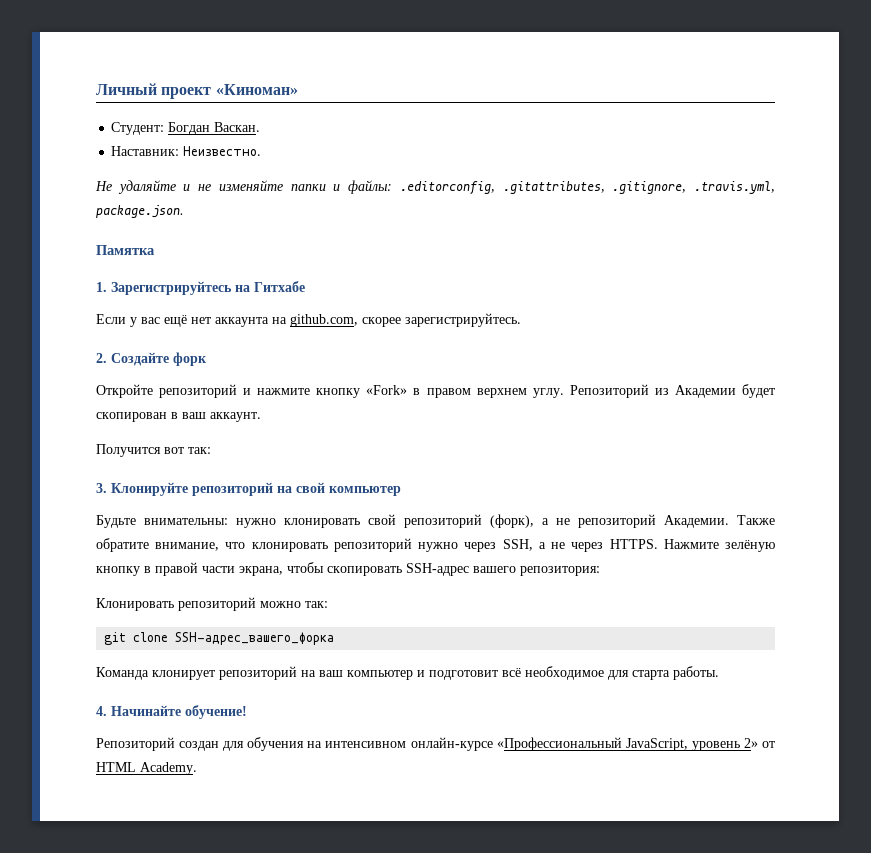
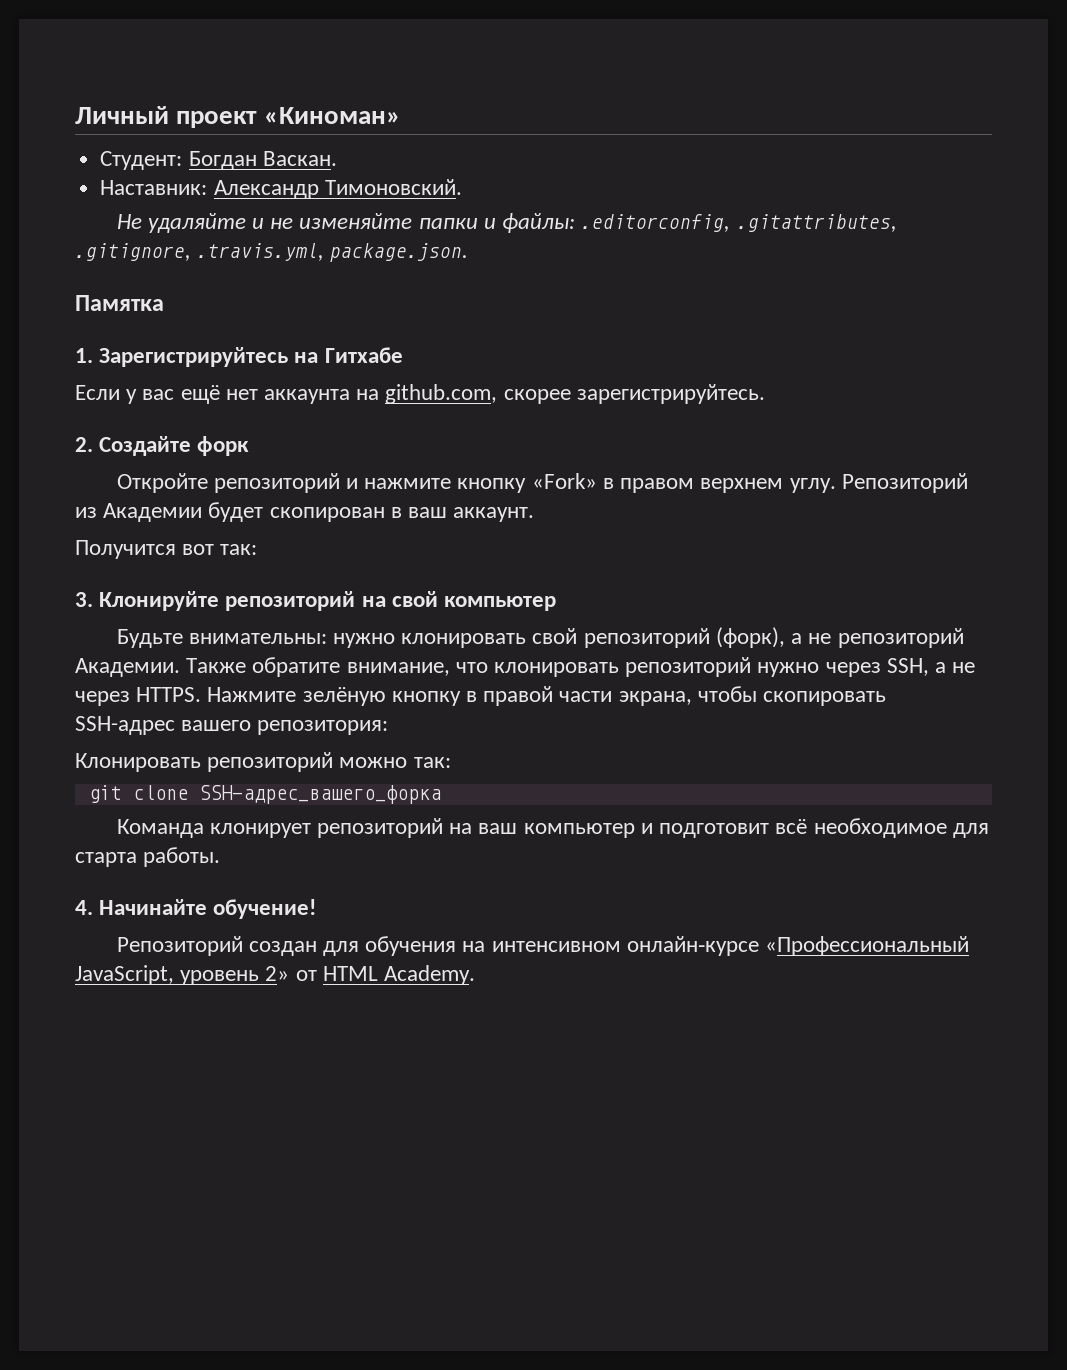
[183,146,262,156] Неизвестно. -> [213,179,462,199] Александр Тимоновский.

